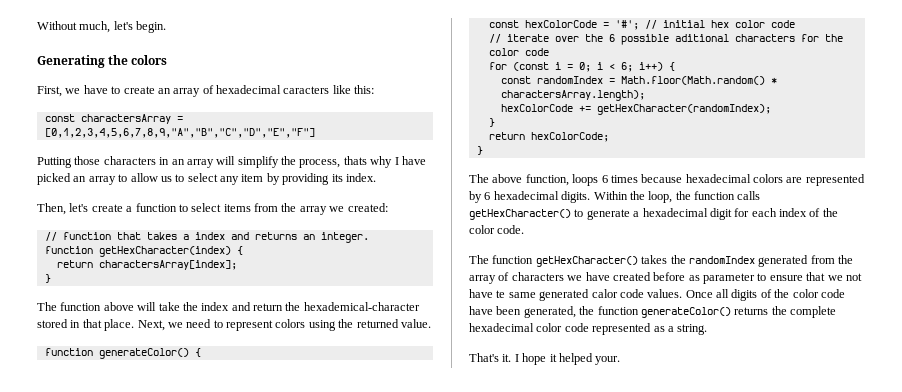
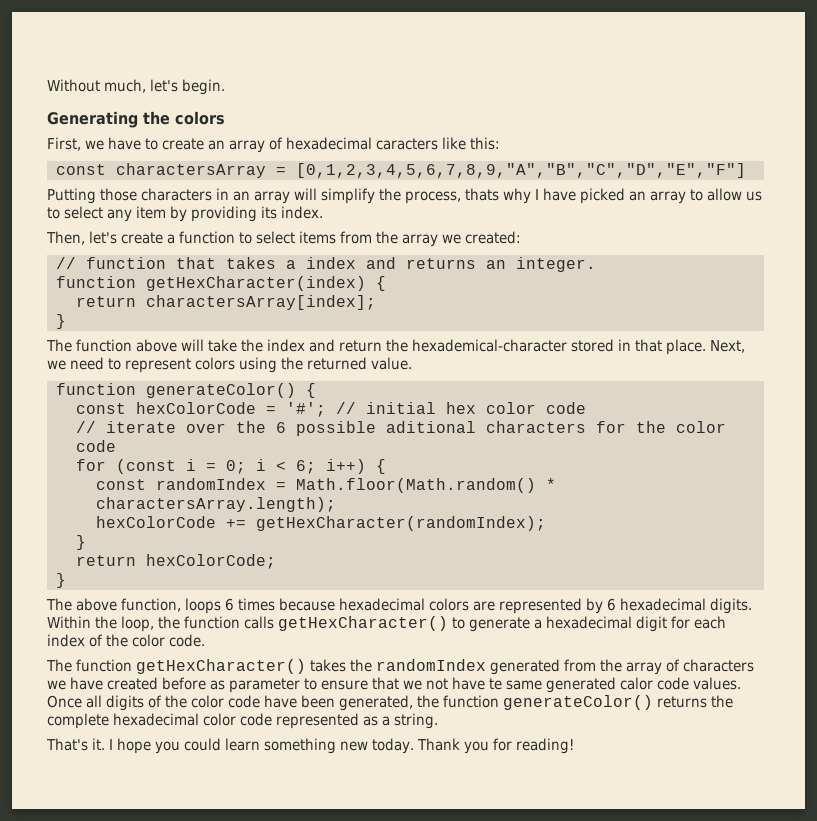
[549,353,621,365] it helped your. -> [155,738,574,754] you could learn something new today. Thank you for reading!

